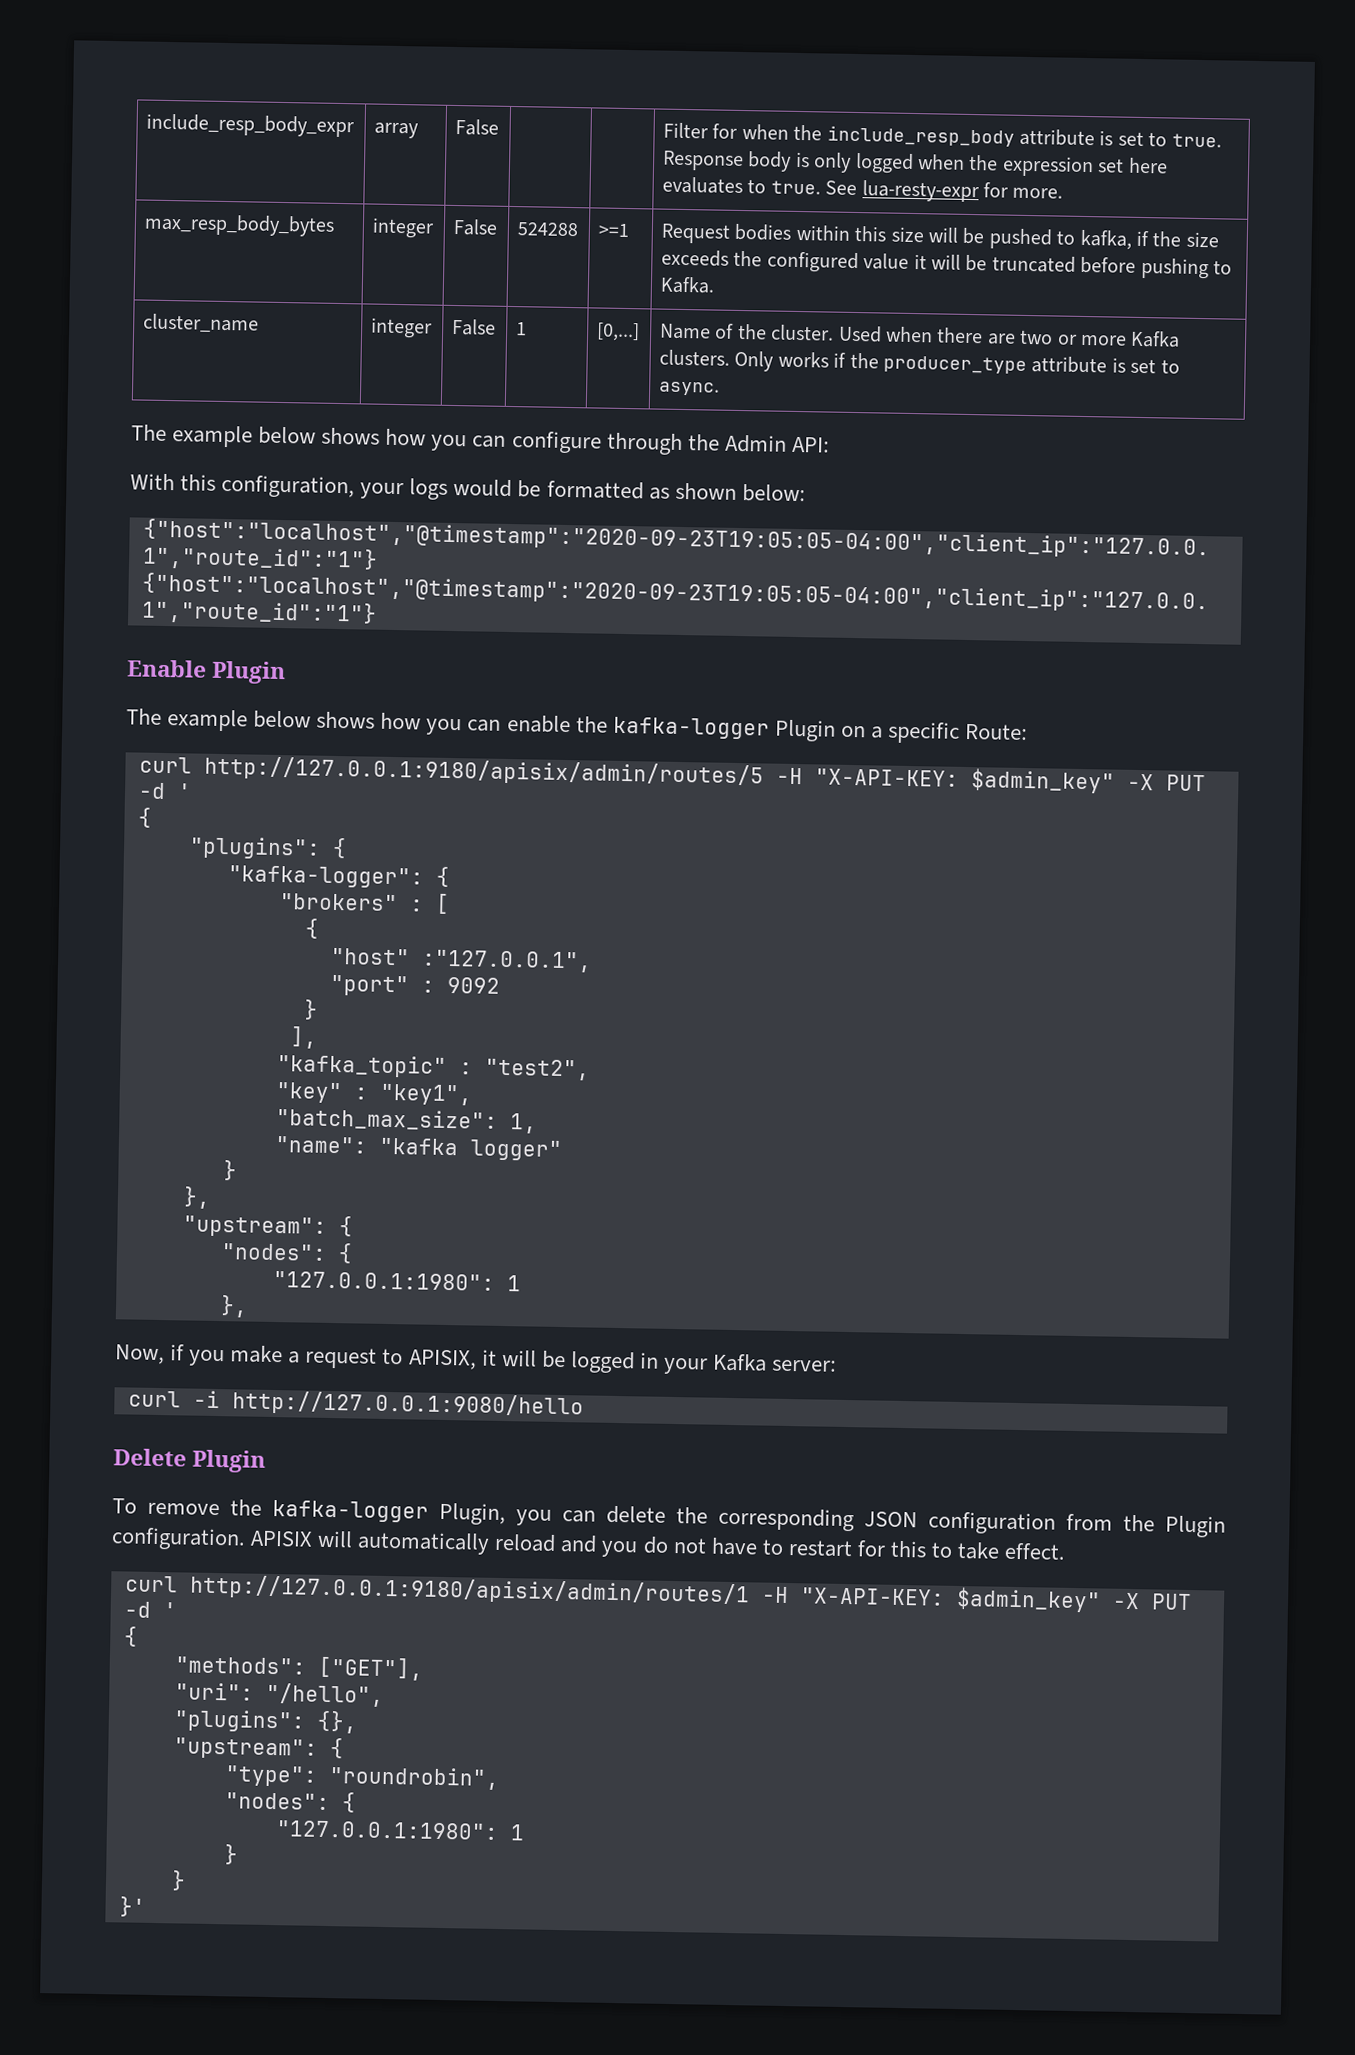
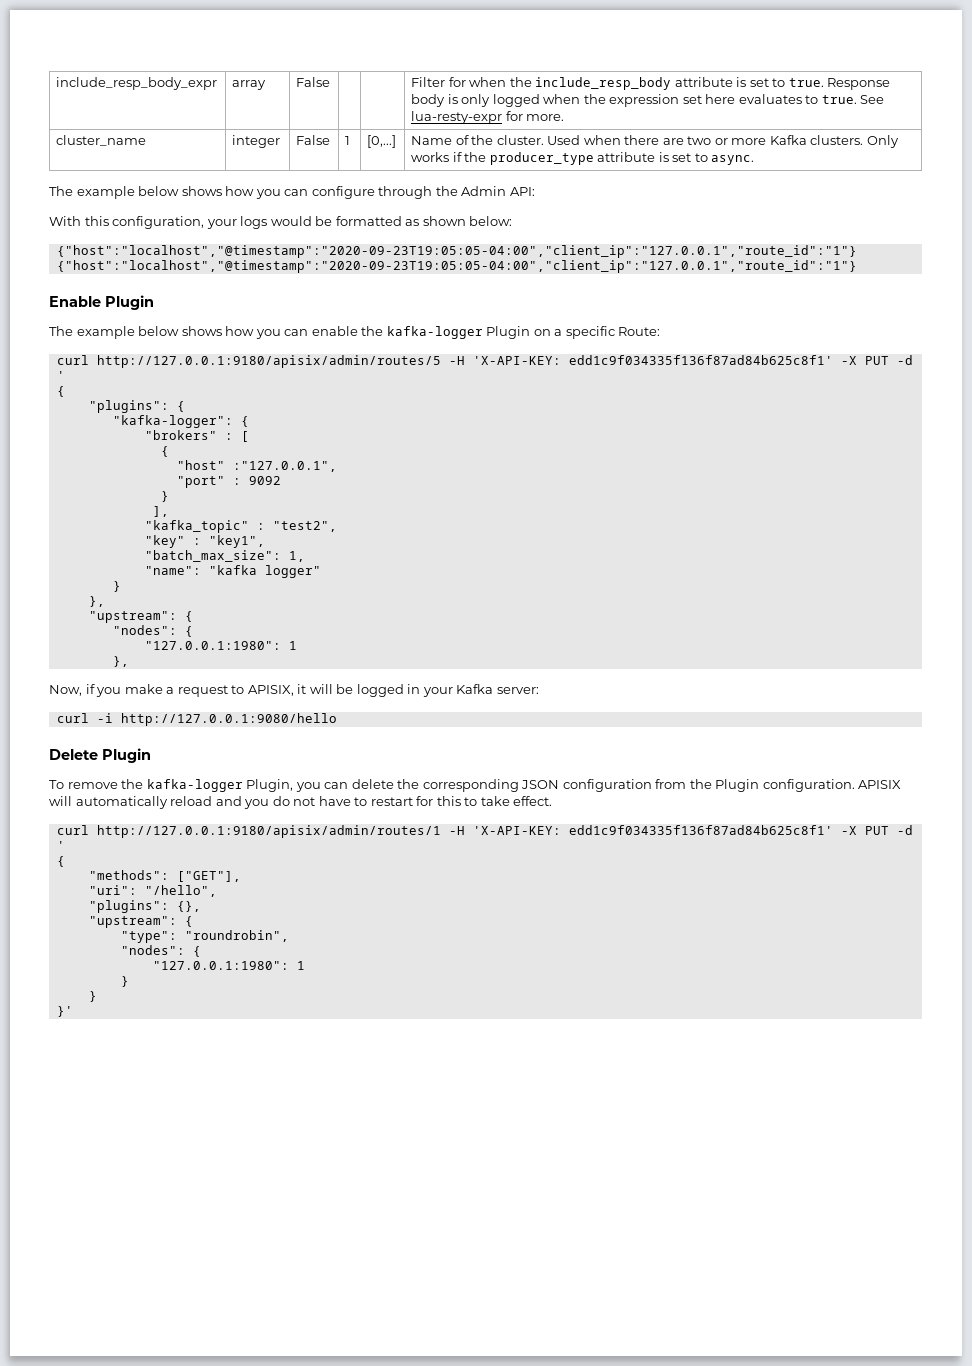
[144,213,336,237] [372,217,435,239] [453,218,499,236] [517,222,580,237] [598,223,631,238] [661,223,1219,250] [661,249,1233,280] [660,276,716,294] // max_resp_body_bytes | integer | False | 524288 | >=1 | Request bodies within this size will be pushed to kafka, if the size exceeds the configured value it will be truncated before pushing to Kafka. -> (565, 117) none
[814,768,1115,794] "X-API-KEY: $admin_key" -> [472,355,833,365] 'X-API-KEY: edd1c9f034335f136f87ad84b625c8f1'
[799,1586,1101,1613] "X-API-KEY: $admin_key" -> [472,825,833,835] 'X-API-KEY: edd1c9f034335f136f87ad84b625c8f1'

